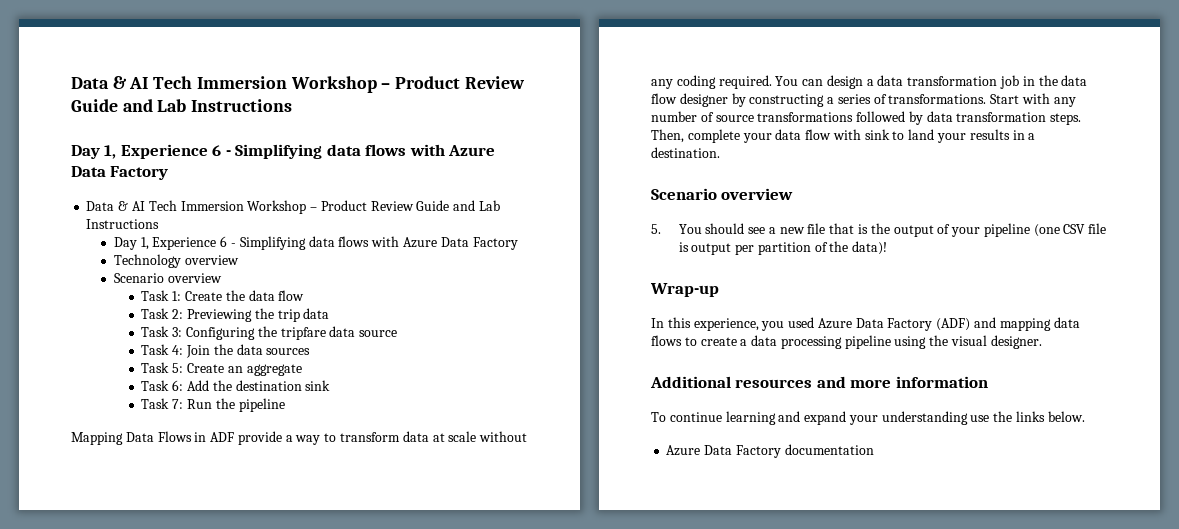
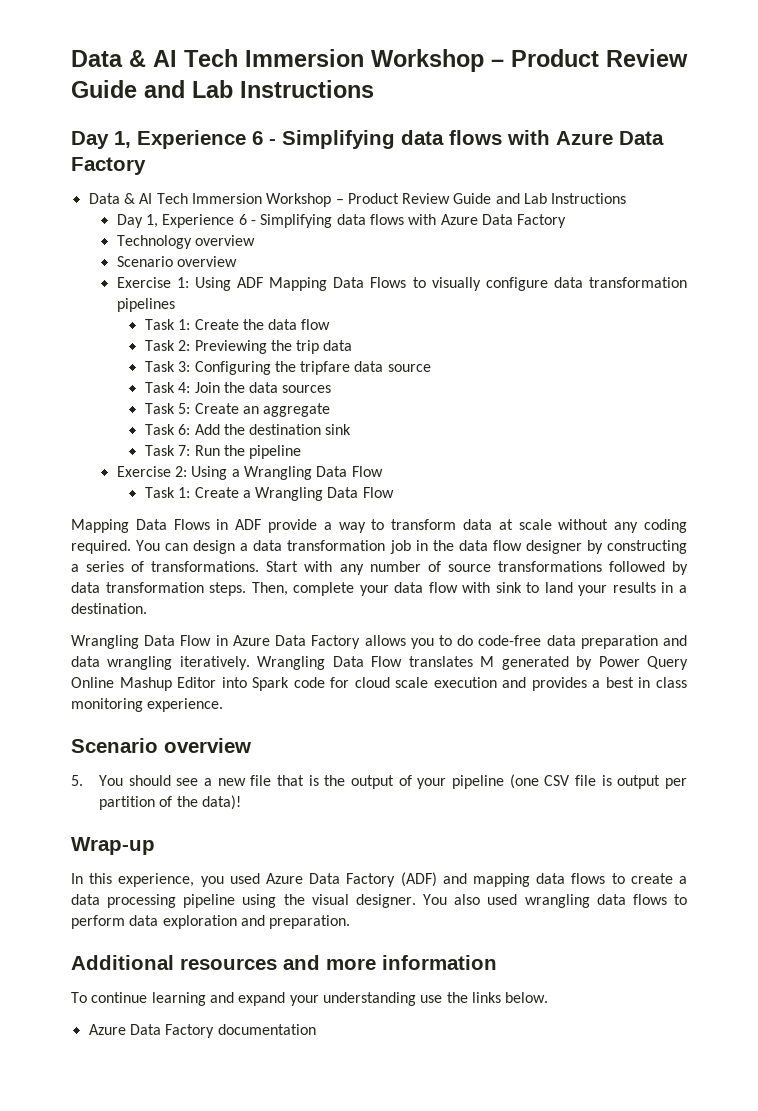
(222, 278) none -> [116,277,688,291] [116,298,175,312] // Exercise 1: Using ADF Mapping Data Flows to visually configure data transformation pipelines
(285, 405) none -> [116,466,383,480] [144,487,394,501] // Exercise 2: Using a Wrangling Data Flow // Task 1: Create a Wrangling Data Flow
(720, 152) none -> [71,635,688,649] [71,656,688,670] [71,677,687,691] [71,698,224,712] // Wrangling Data Flow in Azure Data Factory allows you to do code-free data preparation and data wrangling iteratively. Wrangling Data Flow translates M generated by Power Query Online Mashup Editor into Spark code for cloud scale execution and provides a best in class monitoring experience.
(1042, 342) none -> [423,894,687,908] [71,915,351,929] You also used wrangling data flows to perform data exploration and preparation.

